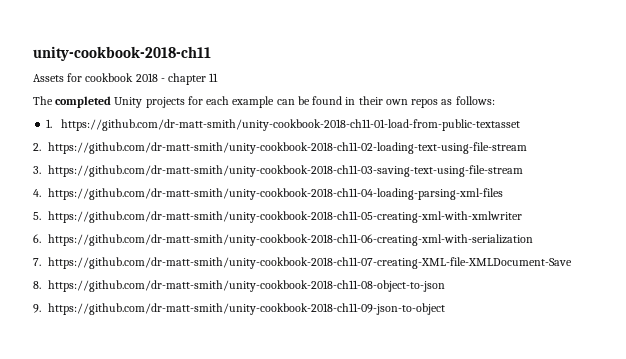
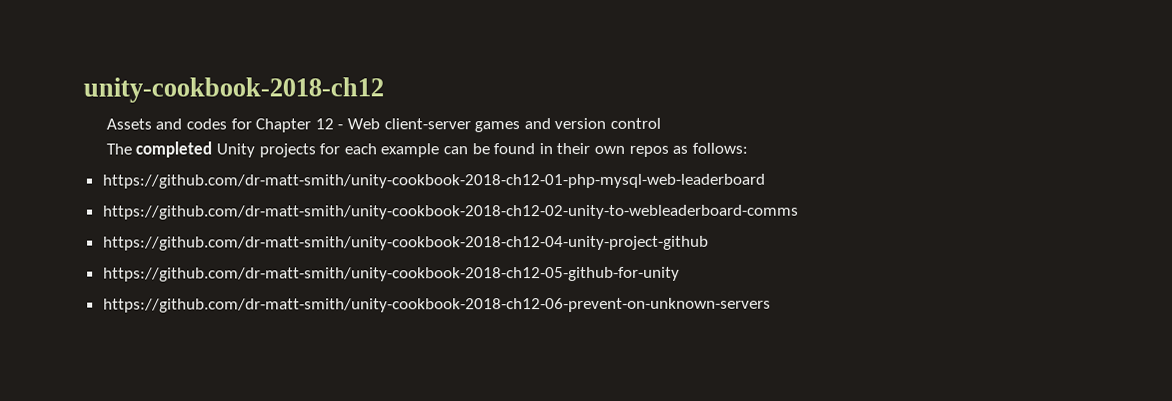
[33,46,211,61] unity-cookbook-2018-ch11 -> [83,77,384,103] unity-cookbook-2018-ch12
[67,73,219,85] for cookbook 2018 - chapter 11 -> [155,117,661,133] and codes for Chapter 12 - Web client-server games and version control
[46,119,520,131] [33,142,527,154] [33,165,523,177] [33,188,503,200] [33,211,522,223] [33,234,533,246] [33,257,572,269] [33,280,445,292] [33,303,445,315] 1. https://github.com/dr-matt-smith/unity-cookbook-2018-ch11-01-load-from-public-textasset // 2. https://github.com/dr-matt-smith/unity-cookbook-2018-ch11-02-loading-text-using-file-stream // 3. https://github.com/dr-matt-smith/unity-cookbook-2018-ch11-03-saving-text-using-file-stream // 4. https://github.com/dr-matt-smith/unity-cookbook-2018-ch11-04-loading-parsing-xml-files // 5. https://github.com/dr-matt-smith/unity-cookbook-2018-ch11-05-creating-xml-with-xmlwriter // 6. https://github.com/dr-matt-smith/unity-cookbook-2018-ch11-06-creating-xml-with-serialization // 7. https://github.com/dr-matt-smith/unity-cookbook-2018-ch11-07-creating-XML-file-XMLDocument-Save // 8. https://github.com/dr-matt-smith/unity-cookbook-2018-ch11-08-object-to-json // 9. https://github.com/dr-matt-smith/unity-cookbook-2018-ch11-09-json-to-object -> [101,173,765,189] [102,204,799,220] [102,235,709,251] [102,266,680,282] [102,297,771,313] https://github.com/dr-matt-smith/unity-cookbook-2018-ch12-01-php-mysql-web-leaderboard // https://github.com/dr-matt-smith/unity-cookbook-2018-ch12-02-unity-to-webleaderboard-comms // https://github.com/dr-matt-smith/unity-cookbook-2018-ch12-04-unity-project-github // https://github.com/dr-matt-smith/unity-cookbook-2018-ch12-05-github-for-unity // https://github.com/dr-matt-smith/unity-cookbook-2018-ch12-06-prevent-on-unknown-servers

